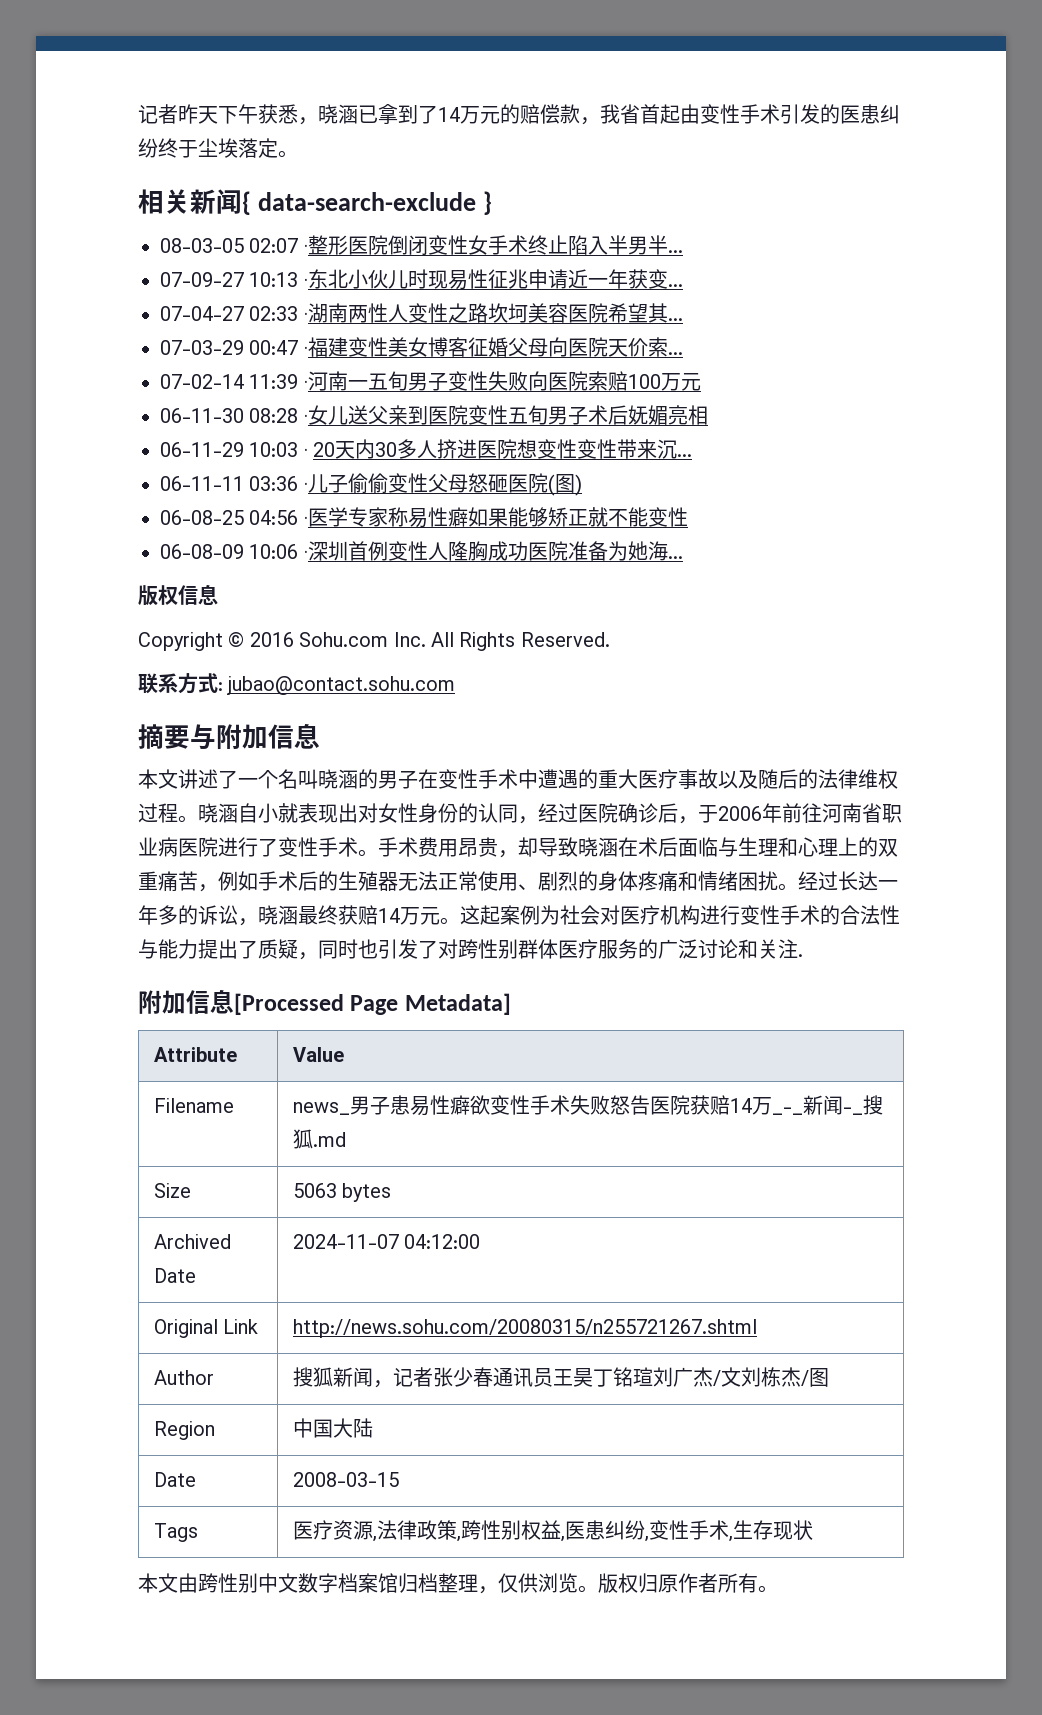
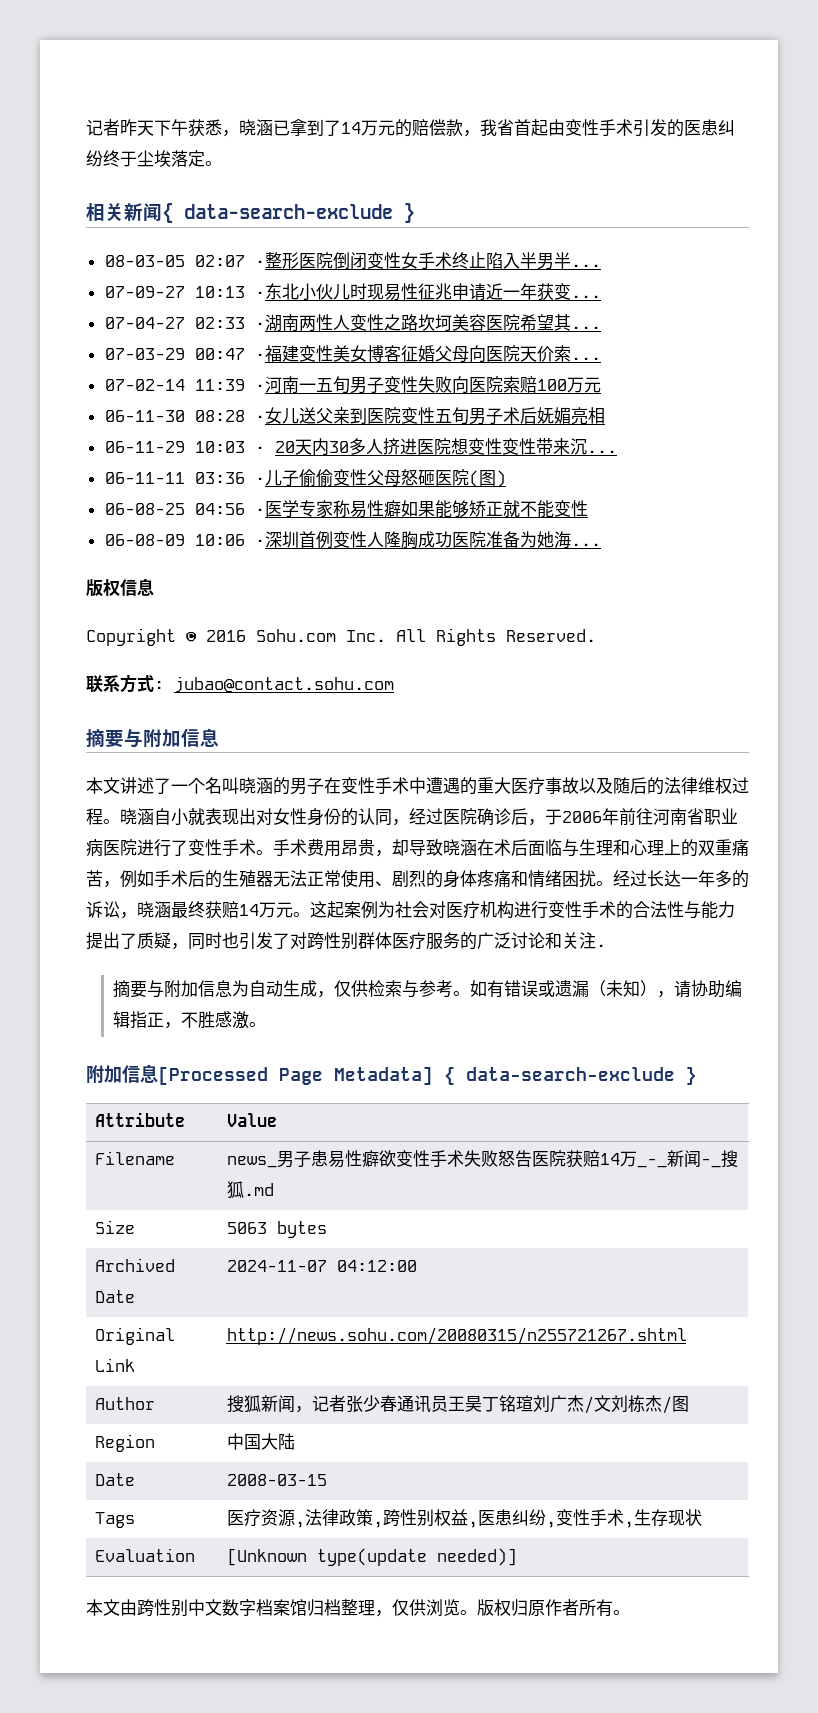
(803, 955) none -> [113,980,743,998] [113,1011,267,1029] // 摘要与附加信息为自动生成，仅供检索与参考。如有错误或遗漏（未知），请协助编辑指正，不胜感激。
(511, 1004) none -> [444,1066,697,1085] { data-search-exclude }
(813, 1530) none -> [94,1548,195,1562] [226,1548,517,1566] // Evaluation | [Unknown type(update needed)]

